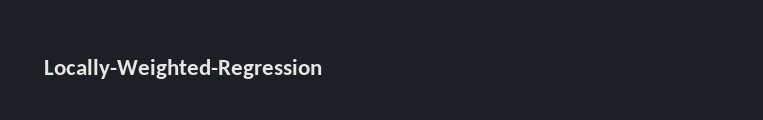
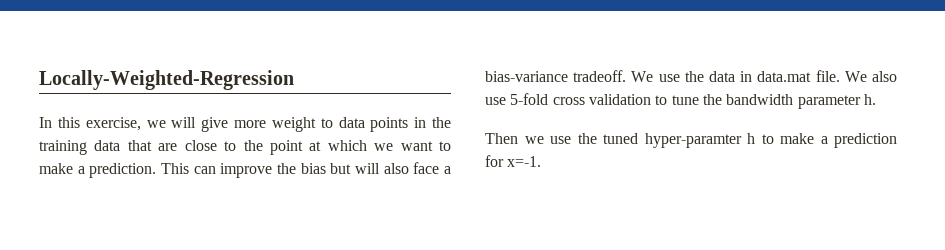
(322, 69) none -> [39,117,451,132] [39,140,452,155] [39,162,452,178] [485,70,897,82] [485,93,876,109] [485,133,897,148] [485,155,542,167] // In this exercise, we will give more weight to data points in the training data that are close to the point at which we want to make a prediction. This can improve the bias but will also face a bias-variance tradeoff. We use the data in data.mat file. We also use 5-fold cross validation to tune the bandwidth parameter h. // Then we use the tuned hyper-paramter h to make a prediction for x=-1.

